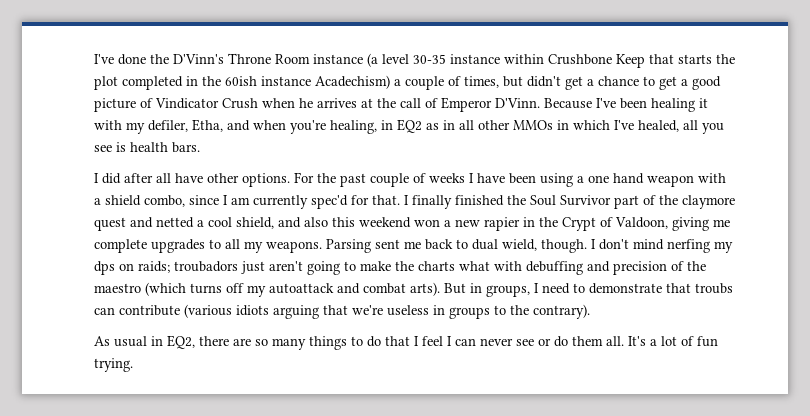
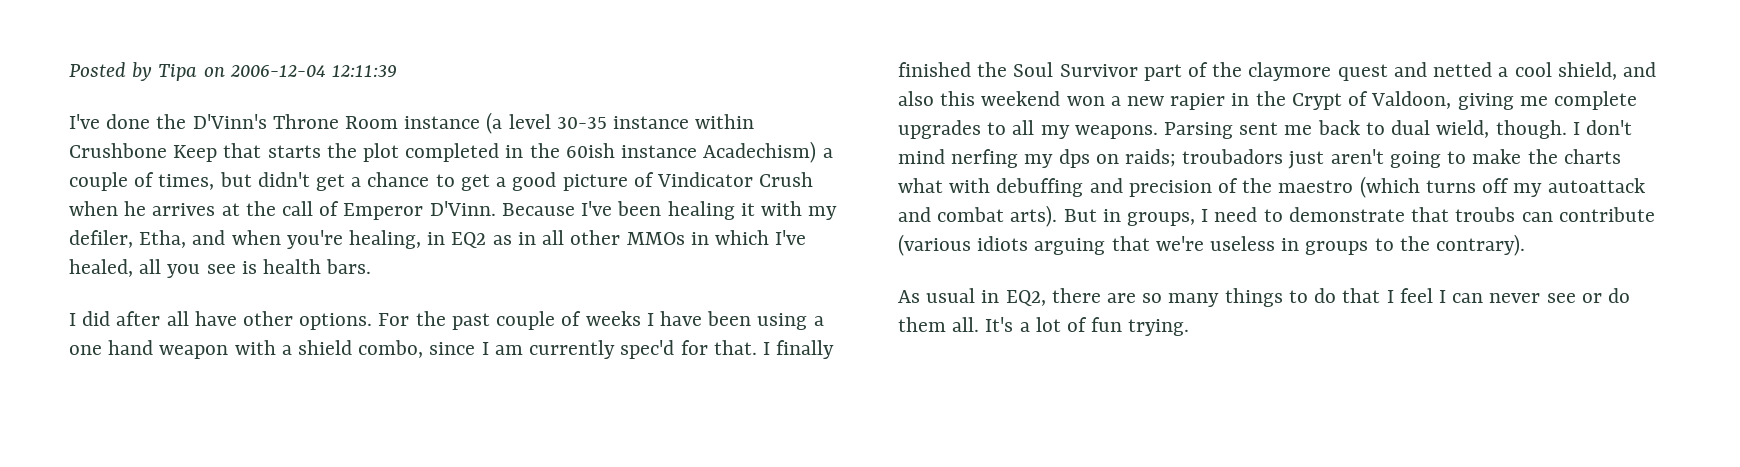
(94, 59) none -> [69,62,398,81] Posted by Tipa on 2006-12-04 12:11:39 //

